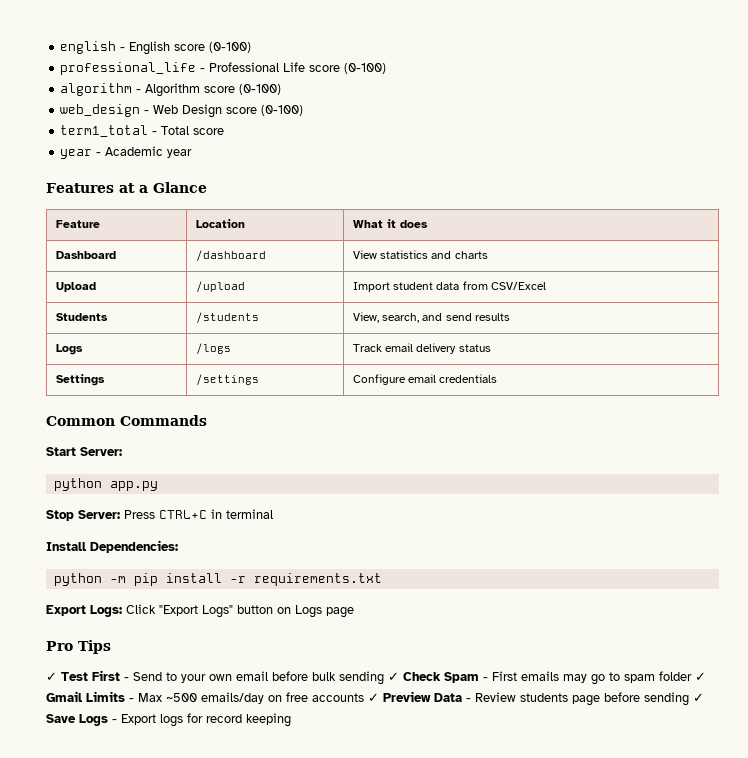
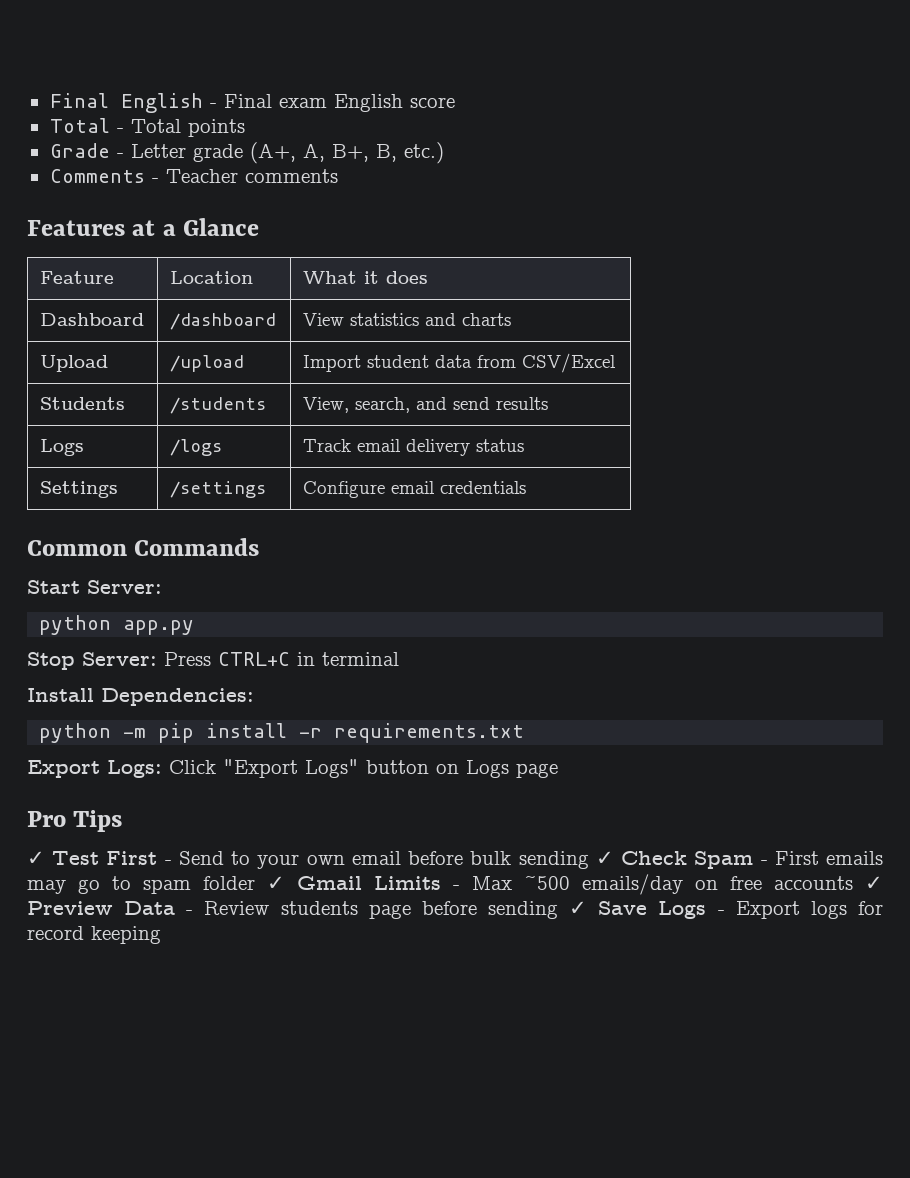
[60,41,252,55] [60,62,387,75] [60,83,282,97] [60,104,304,118] [60,125,225,137] [60,146,193,159] english - English score (0-100) // professional_life - Professional Life score (0-100) // algorithm - Algorithm score (0-100) // web_design - Web Design score (0-100) // term1_total - Total score // year - Academic year -> [49,93,455,113] [49,118,245,137] [49,142,444,164] [49,169,338,183] Final English - Final exam English score // Total - Total points // Grade - Letter grade (A+, A, B+, B, etc.) // Comments - Teacher comments

